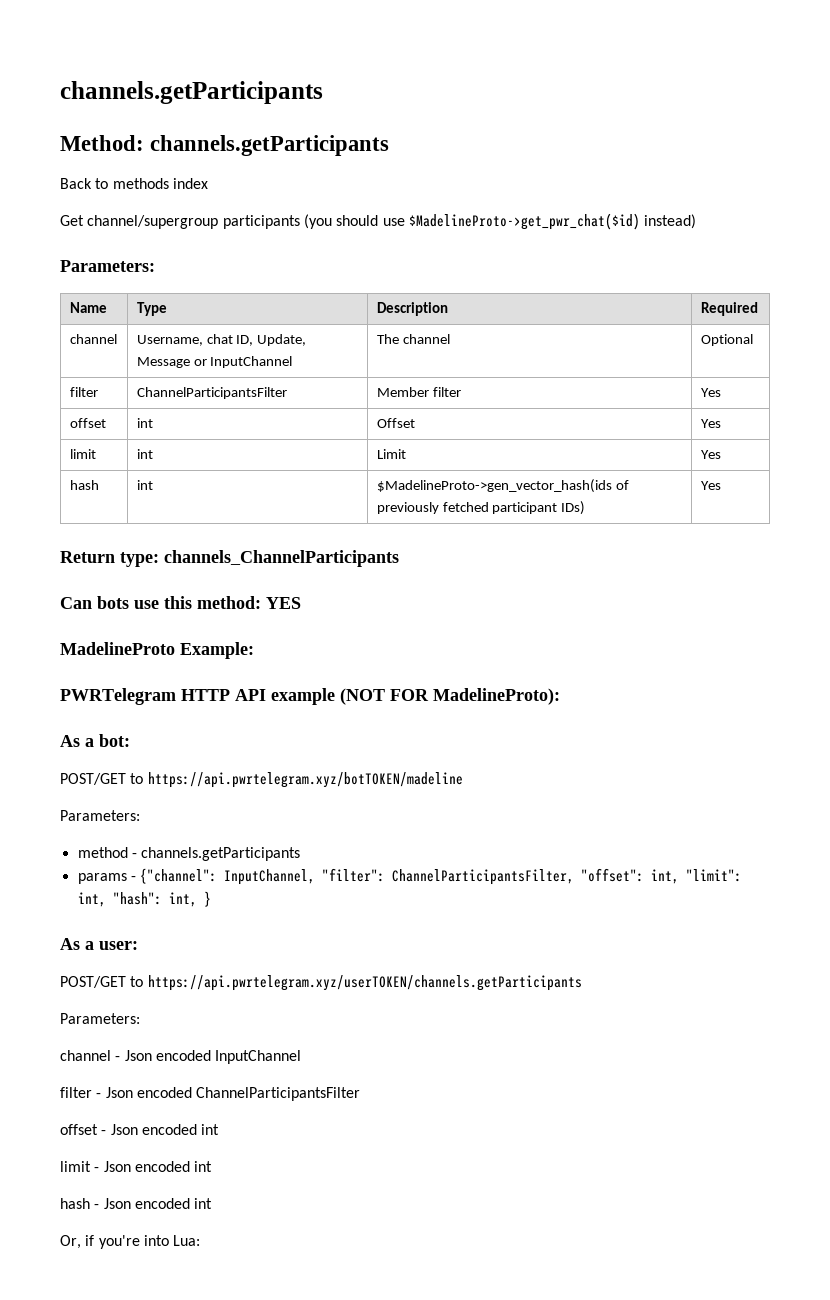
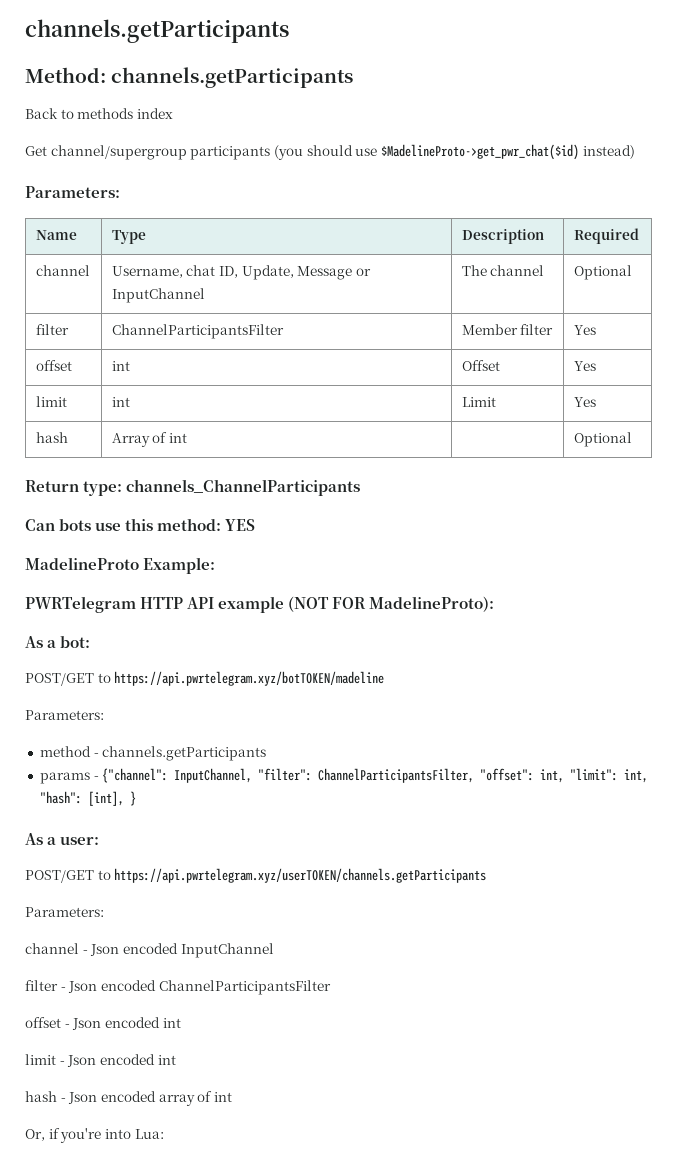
[136,480,153,490] [376,479,629,493] [376,501,586,515] [700,481,721,490] int | $MadelineProto->gen_vector_hash(ids of previously fetched participant IDs) | Yes -> [111,432,187,447] [573,432,632,447] Array of int | | Optional
[168,892,197,907] int, -> [87,791,124,806] [int],
(190, 1203) none -> [158,1091,213,1106] array of

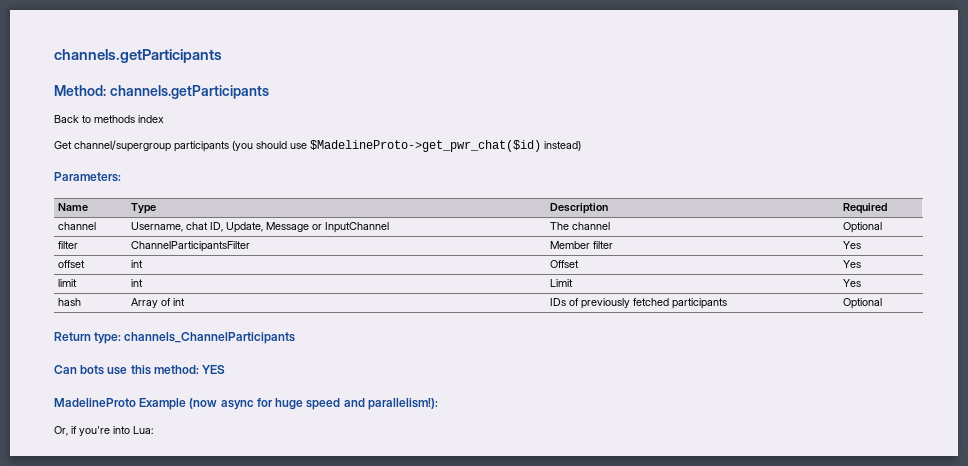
(187, 438) none -> [550,298,728,309] IDs of previously fetched participants
[143,557,216,574] [25,596,495,613] [25,636,91,648] [25,671,385,686] [25,710,104,720] [39,746,267,761] [39,768,649,784] [39,791,136,806] [25,833,100,845] [25,868,487,883] [25,907,104,917] [25,943,274,958] [25,980,331,995] [25,1017,181,1030] [25,1054,176,1067] [25,1091,232,1106] Example: // PWRTelegram HTTP API example (NOT FOR MadelineProto): // As a bot: // POST/GET to https://api.pwrtelegram.xyz/botTOKEN/madeline // Parameters: // method - channels.getParticipants // params - {"channel": InputChannel, "filter": ChannelParticipantsFilter, "offset": int, "limit": int, "hash": [int], } // As a user: // POST/GET to https://api.pwrtelegram.xyz/userTOKEN/channels.getParticipants // Parameters: // channel - Json encoded InputChannel // filter - Json encoded ChannelParticipantsFilter // offset - Json encoded int // limit - Json encoded int // hash - Json encoded array of int -> [139,398,438,410] Example (now async for huge speed and parallelism!):

